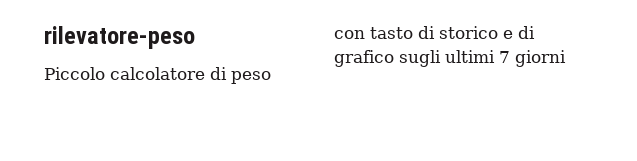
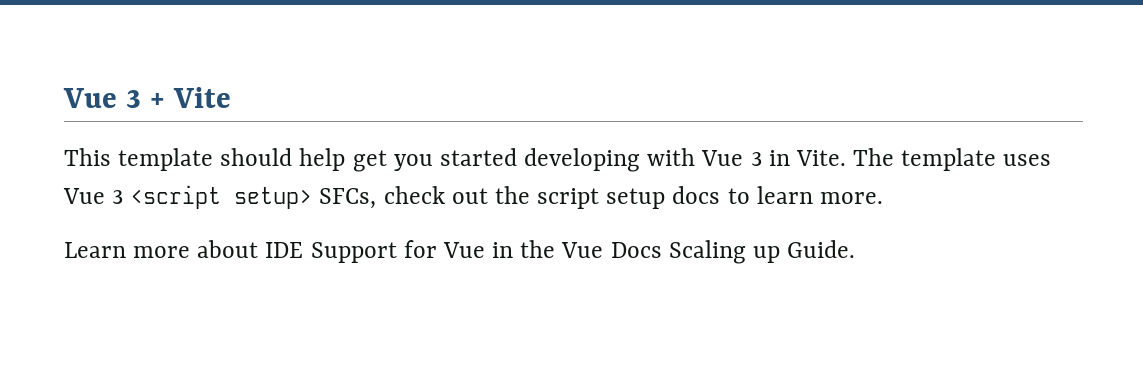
[44,26,195,49] [44,67,271,84] [334,26,535,39] [334,50,566,67] rilevatore-peso // Piccolo calcolatore di peso con tasto di storico e di grafico sugli ultimi 7 giorni -> [63,87,232,108] [64,148,1052,172] [63,185,883,209] [64,240,856,264] Vue 3 + Vite // This template should help get you started developing with Vue 3 in Vite. The template uses Vue 3 <script setup> SFCs, check out the script setup docs to learn more. // Learn more about IDE Support for Vue in the Vue Docs Scaling up Guide.

